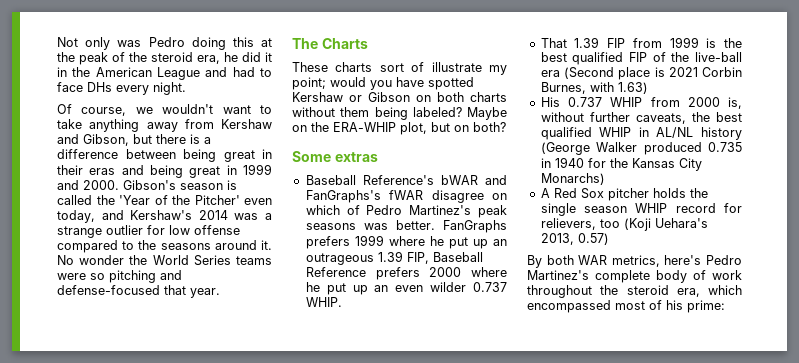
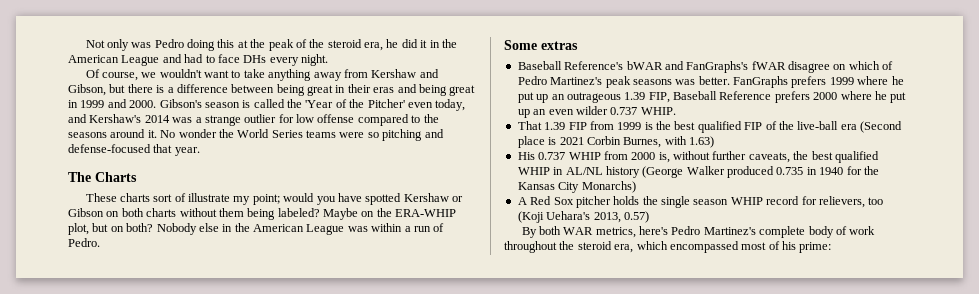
(506, 127) none -> [156,223,445,235] [68,238,100,247] Nobody else in the American League was within a run of Pedro.

